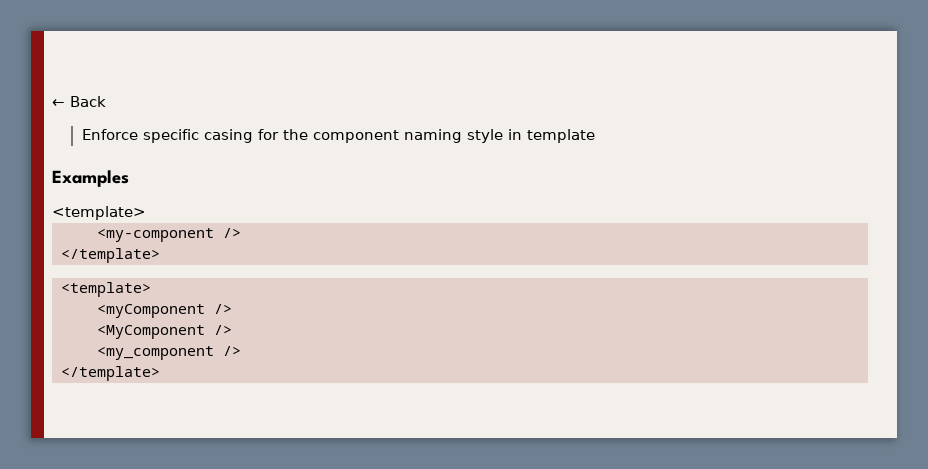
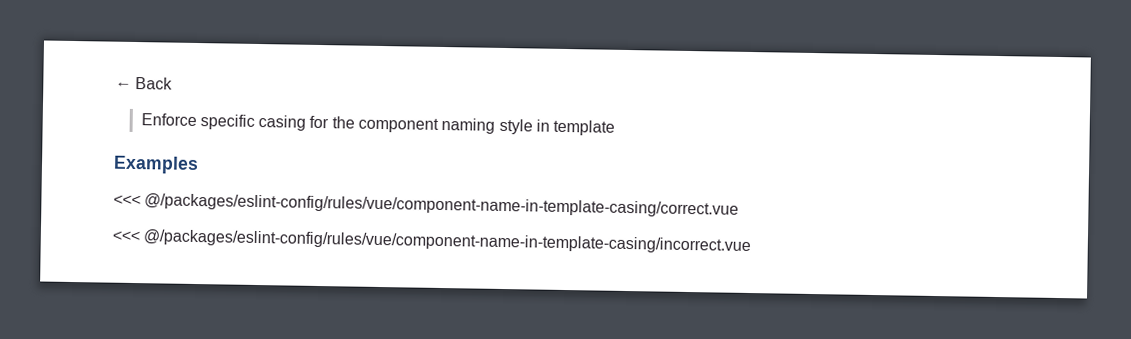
[52,206,146,220] [97,228,241,242] [61,248,160,263] [61,282,151,297] [97,304,232,318] [97,325,232,339] [97,346,241,360] [61,366,160,381] <template> // <my-component /> // </template> // <template> // <myComponent /> // <MyComponent /> // <my_component /> // </template> -> [113,193,740,218] [112,229,752,255] <<< @/packages/eslint-config/rules/vue/component-name-in-template-casing/correct.vue // <<< @/packages/eslint-config/rules/vue/component-name-in-template-casing/incorrect.vue

